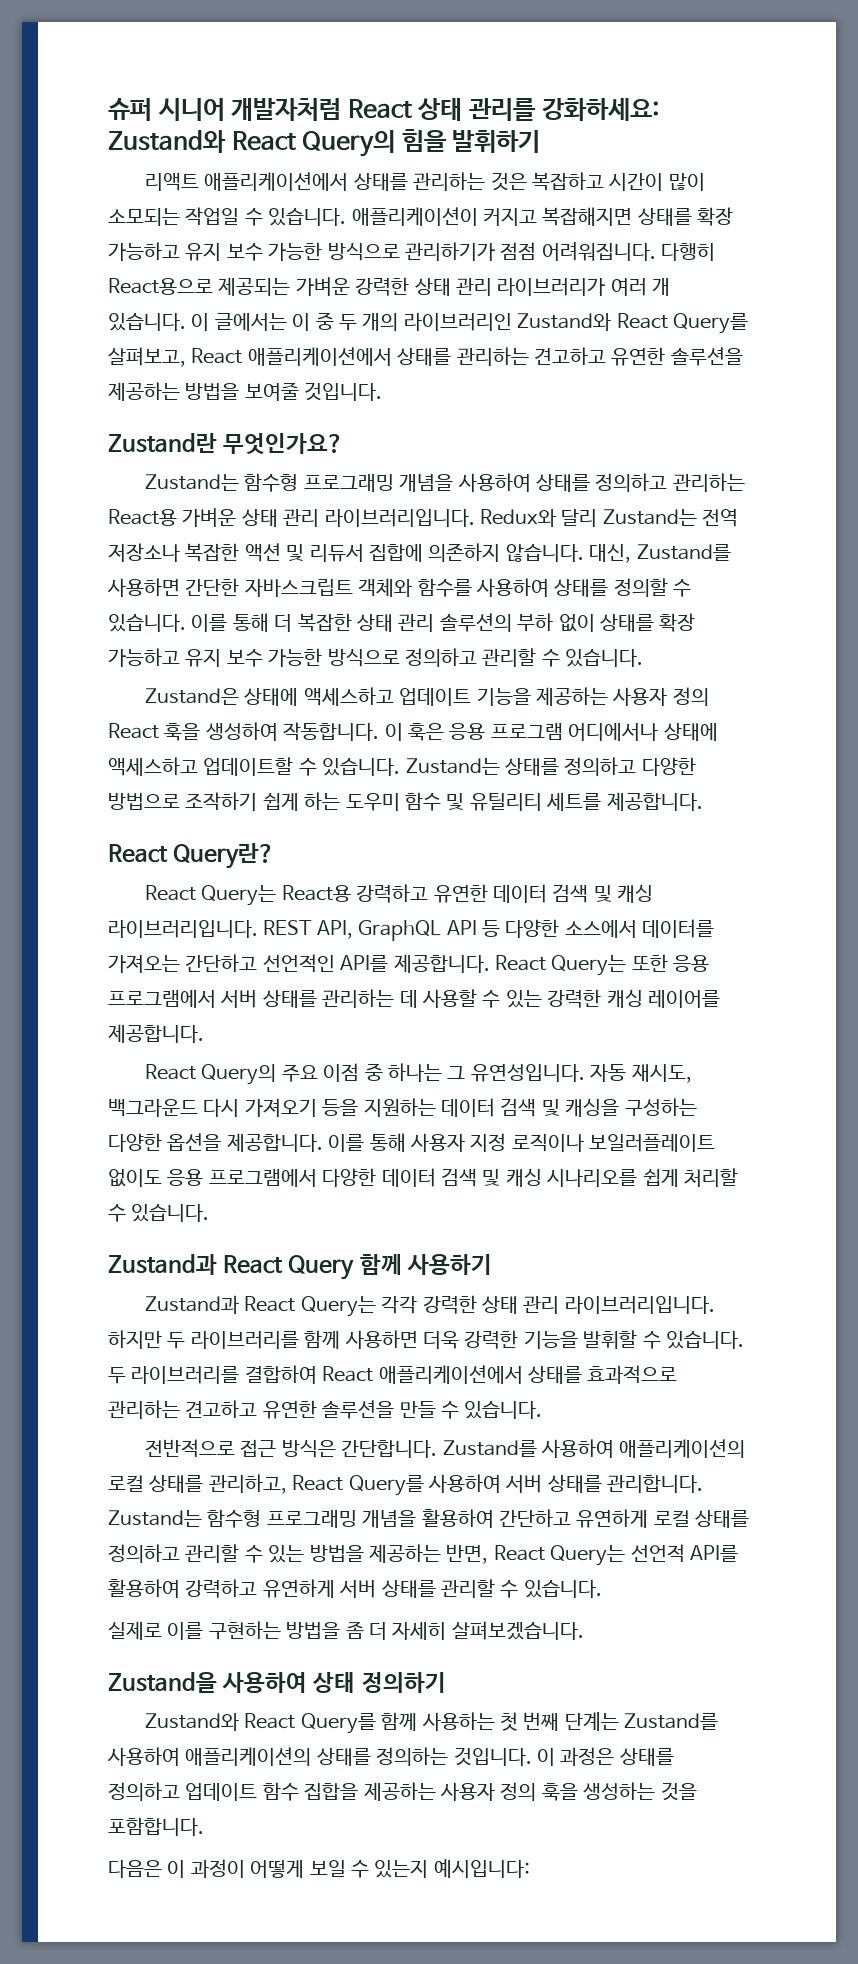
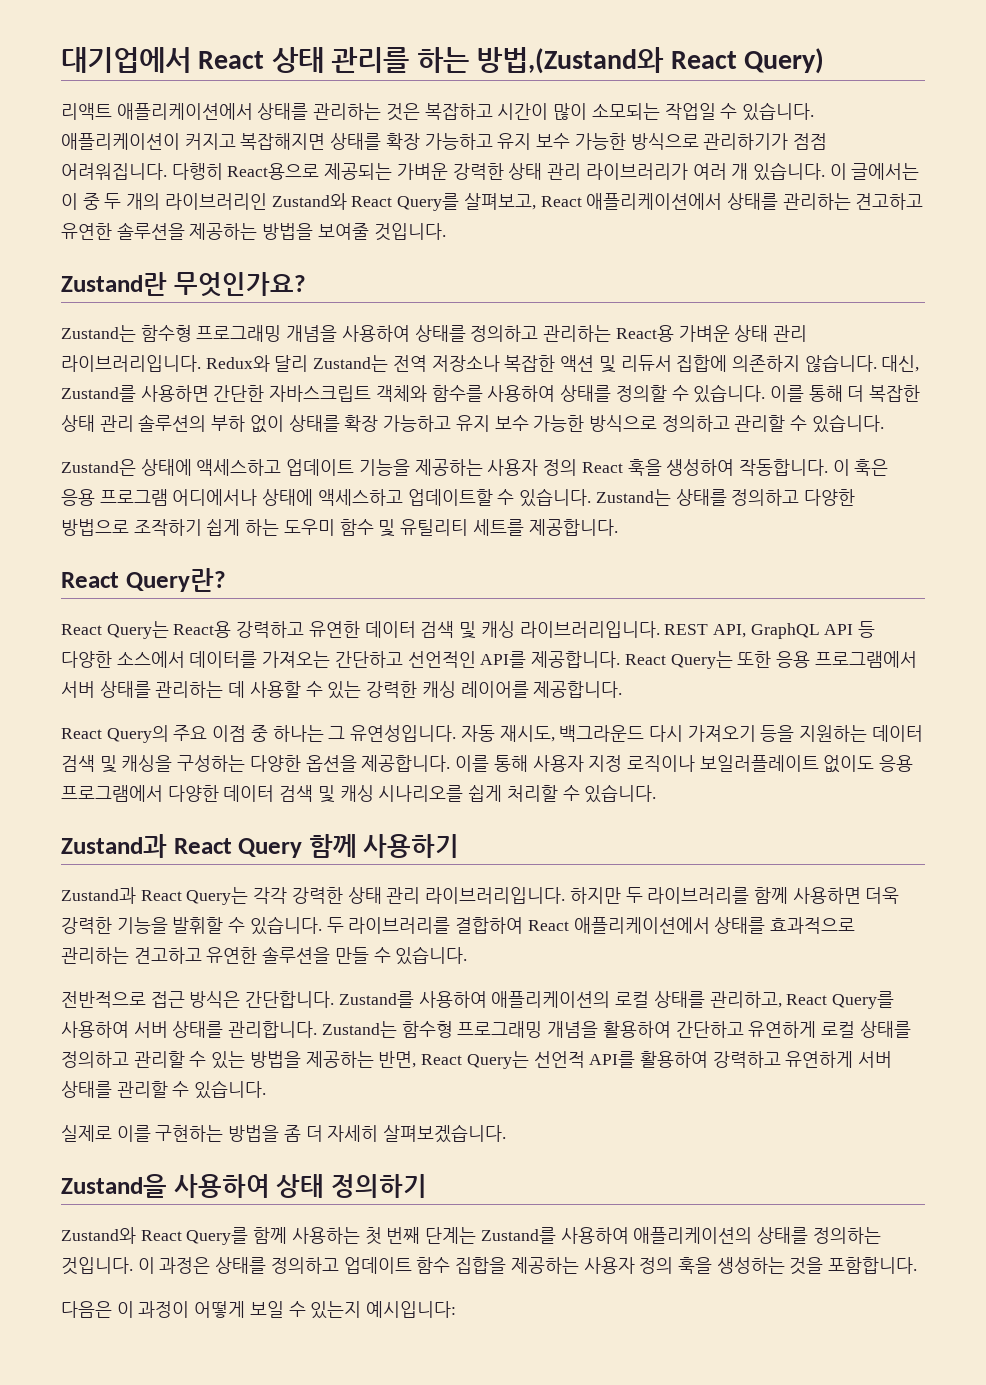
[108,98,659,121] [108,129,541,157] 슈퍼 시니어 개발자처럼 React 상태 관리를 강화하세요: Zustand와 React Query의 힘을 발휘하기 -> [61,47,824,74] 대기업에서 React 상태 관리를 하는 방법,(Zustand와 React Query)

